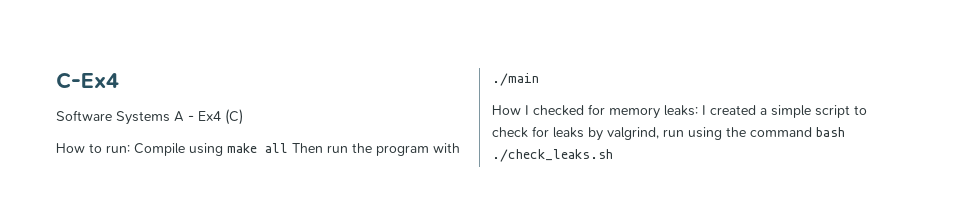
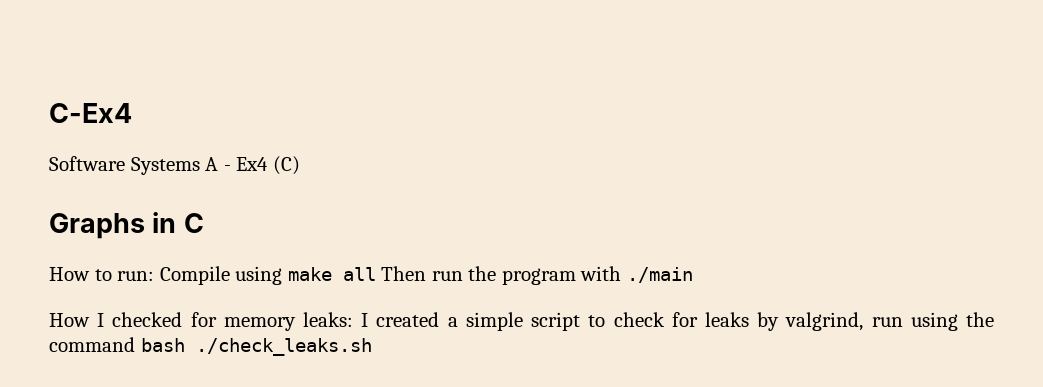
(243, 117) none -> [49,212,204,239] // Graphs in C

